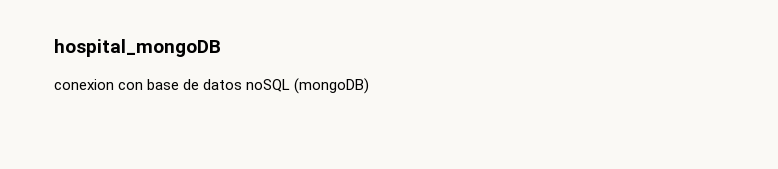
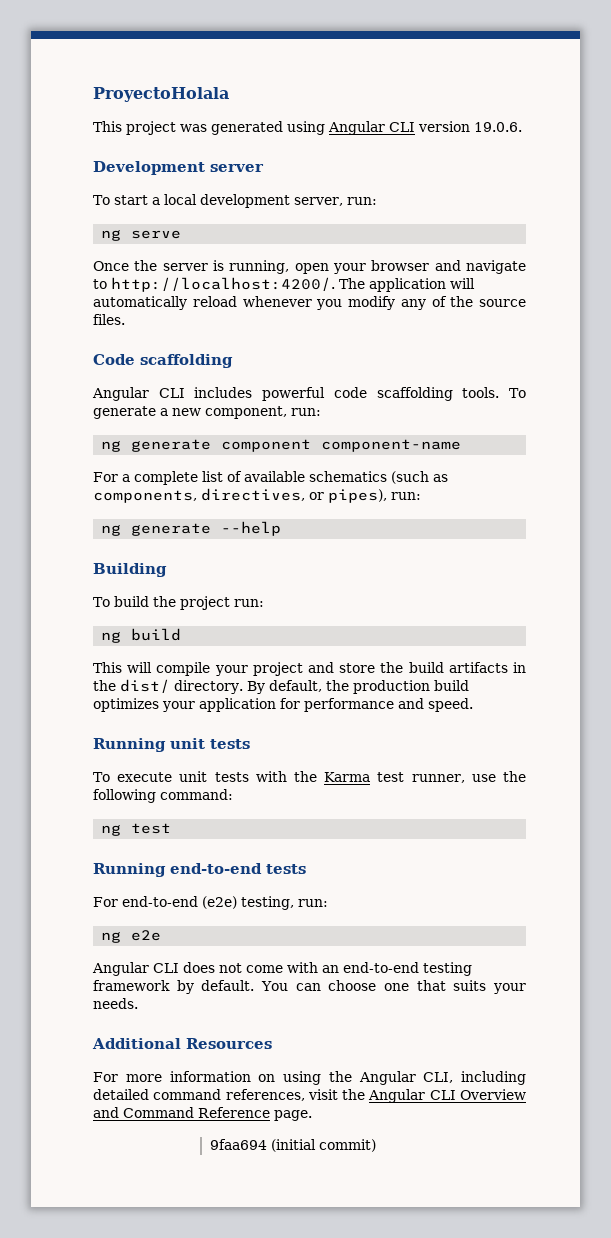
[54,39,221,57] [54,78,370,94] hospital_mongoDB // conexion con base de datos noSQL (mongoDB) -> [93,87,229,102] [93,121,522,135] [93,161,264,175] [93,194,377,208] [101,229,182,241] [93,260,526,274] [93,277,475,292] [93,296,526,310] [93,314,125,325] [93,354,233,368] [92,387,527,401] [93,406,321,419] [101,439,462,452] [93,471,448,485] [93,488,421,503] [101,521,282,536] [93,563,167,577] [93,596,264,610] [101,628,182,643] [93,662,526,676] [93,679,469,694] [93,698,473,712] [93,738,250,752] [93,771,526,783] [93,789,233,803] [101,823,172,836] [93,863,306,877] [93,896,328,910] [101,930,162,943] [92,962,472,976] [93,980,526,994] [93,998,138,1009] [92,1038,272,1049] [93,1071,526,1085] [93,1089,526,1103] [93,1107,312,1121] [209,1139,376,1152] ProyectoHolala // This project was generated using Angular CLI version 19.0.6. // Development server // To start a local development server, run: // ng serve // Once the server is running, open your browser and navigate to http://localhost:4200/. The application will automatically reload whenever you modify any of the source files. // Code scaffolding // Angular CLI includes powerful code scaffolding tools. To generate a new component, run: // ng generate component component-name // For a complete list of available schematics (such as components, directives, or pipes), run: // ng generate --help // Building // To build the project run: // ng build // This will compile your project and store the build artifacts in the dist/ directory. By default, the production build optimizes your application for performance and speed. // Running unit tests // To execute unit tests with the Karma test runner, use the following command: // ng test // Running end-to-end tests // For end-to-end (e2e) testing, run: // ng e2e // Angular CLI does not come with an end-to-end testing framework by default. You can choose one that suits your needs. // Additional Resources // For more information on using the Angular CLI, including detailed command references, visit the Angular CLI Overview and Command Reference page. // 9faa694 (initial commit)

